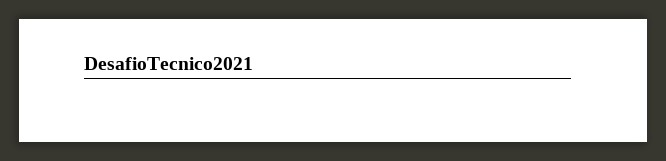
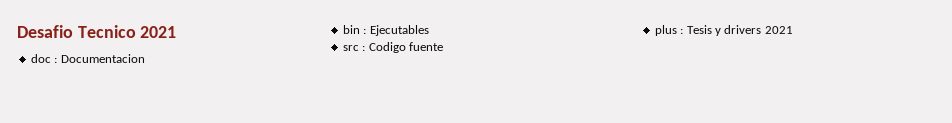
[84,57,253,70] DesafioTecnico2021 -> [17,25,177,38] [30,54,145,63] [342,25,429,36] [342,42,443,53] [654,25,793,36] Desafio Tecnico 2021 // doc : Documentacion // bin : Ejecutables // src : Codigo fuente // plus : Tesis y drivers 2021

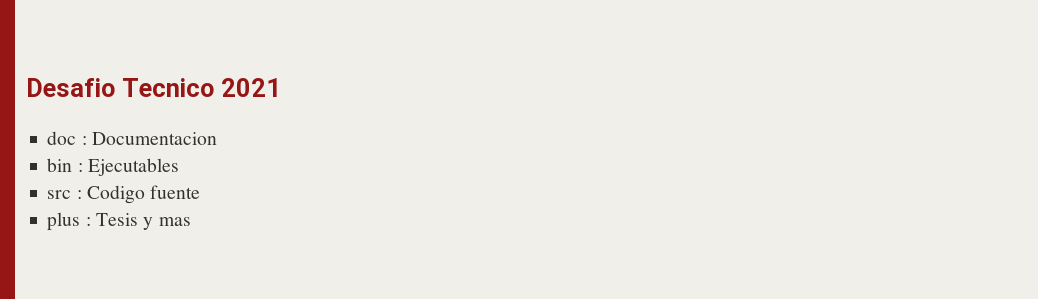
[724,25,793,34] drivers 2021 -> [158,217,191,226] mas

